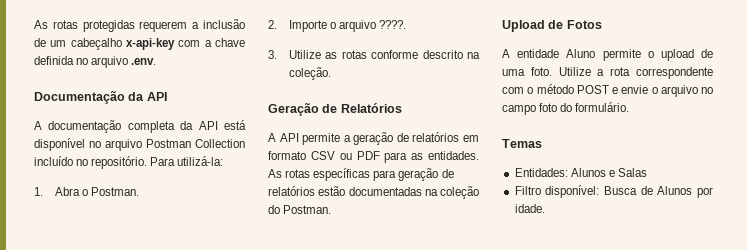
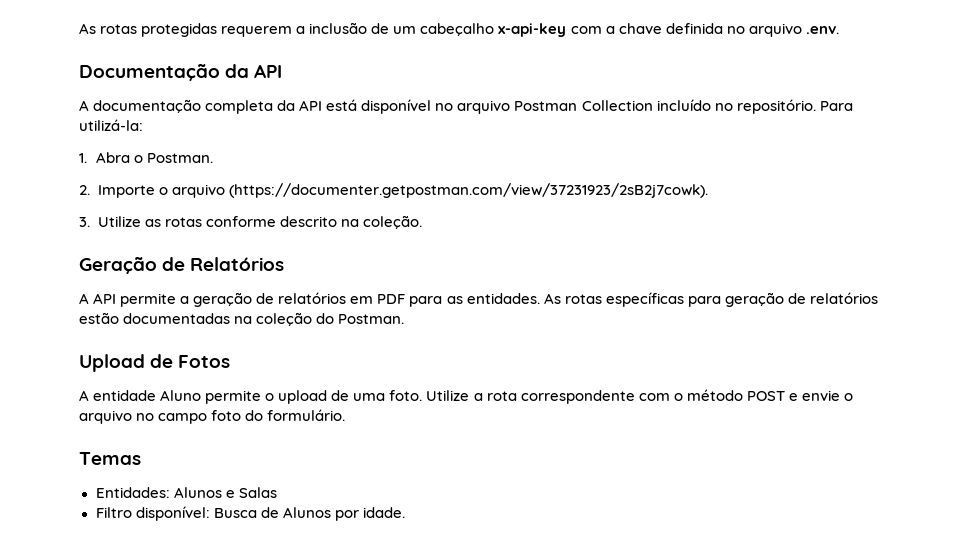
[379,20,407,29] ????. -> [228,183,708,198] (https://documenter.getpostman.com/view/37231923/2sB2j7cowk).
[268,151,352,160] formato CSV ou -> (374, 300) none

